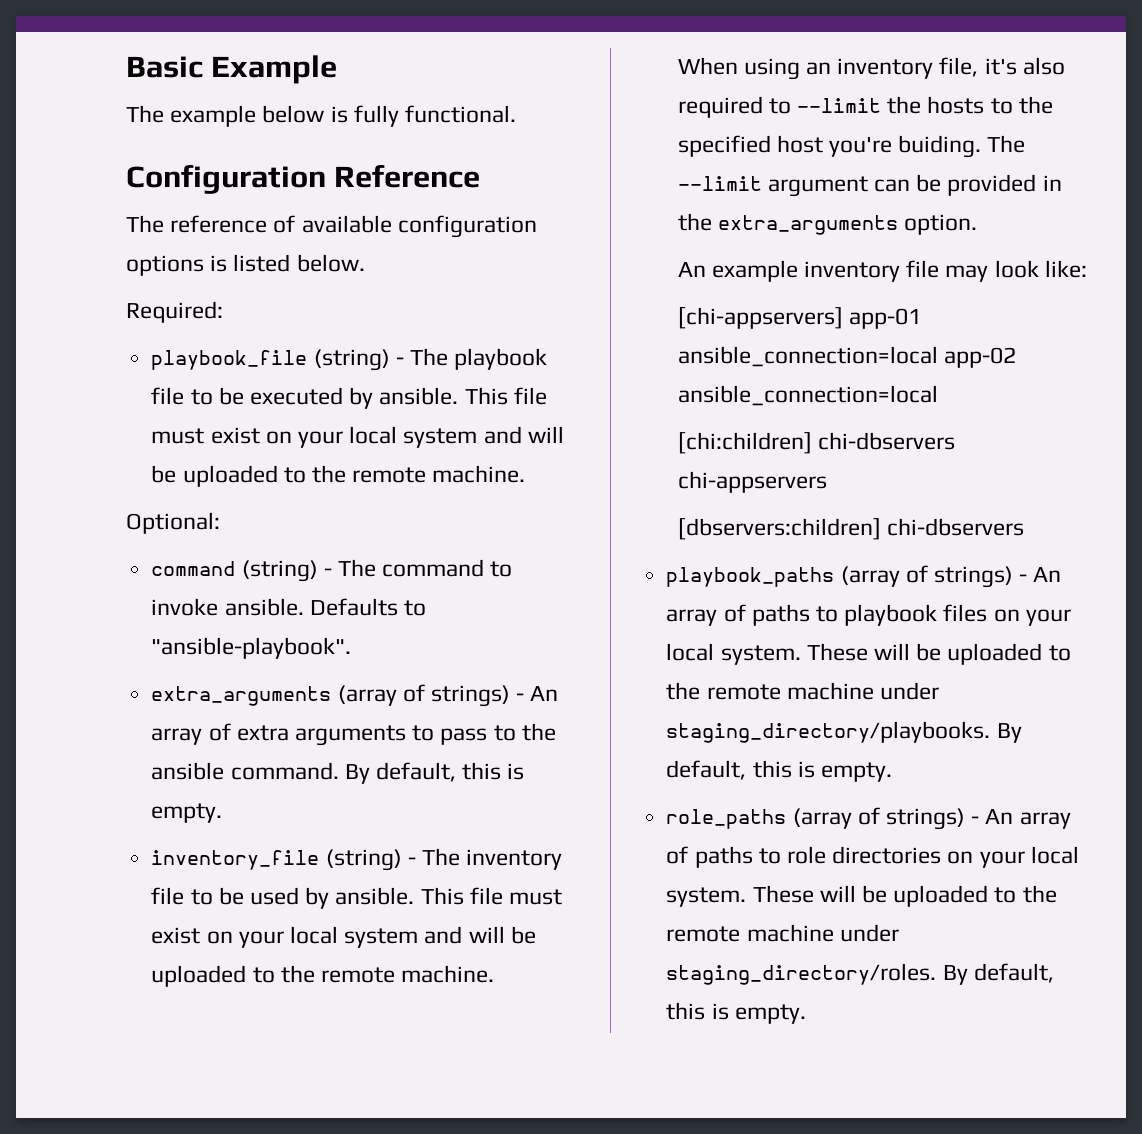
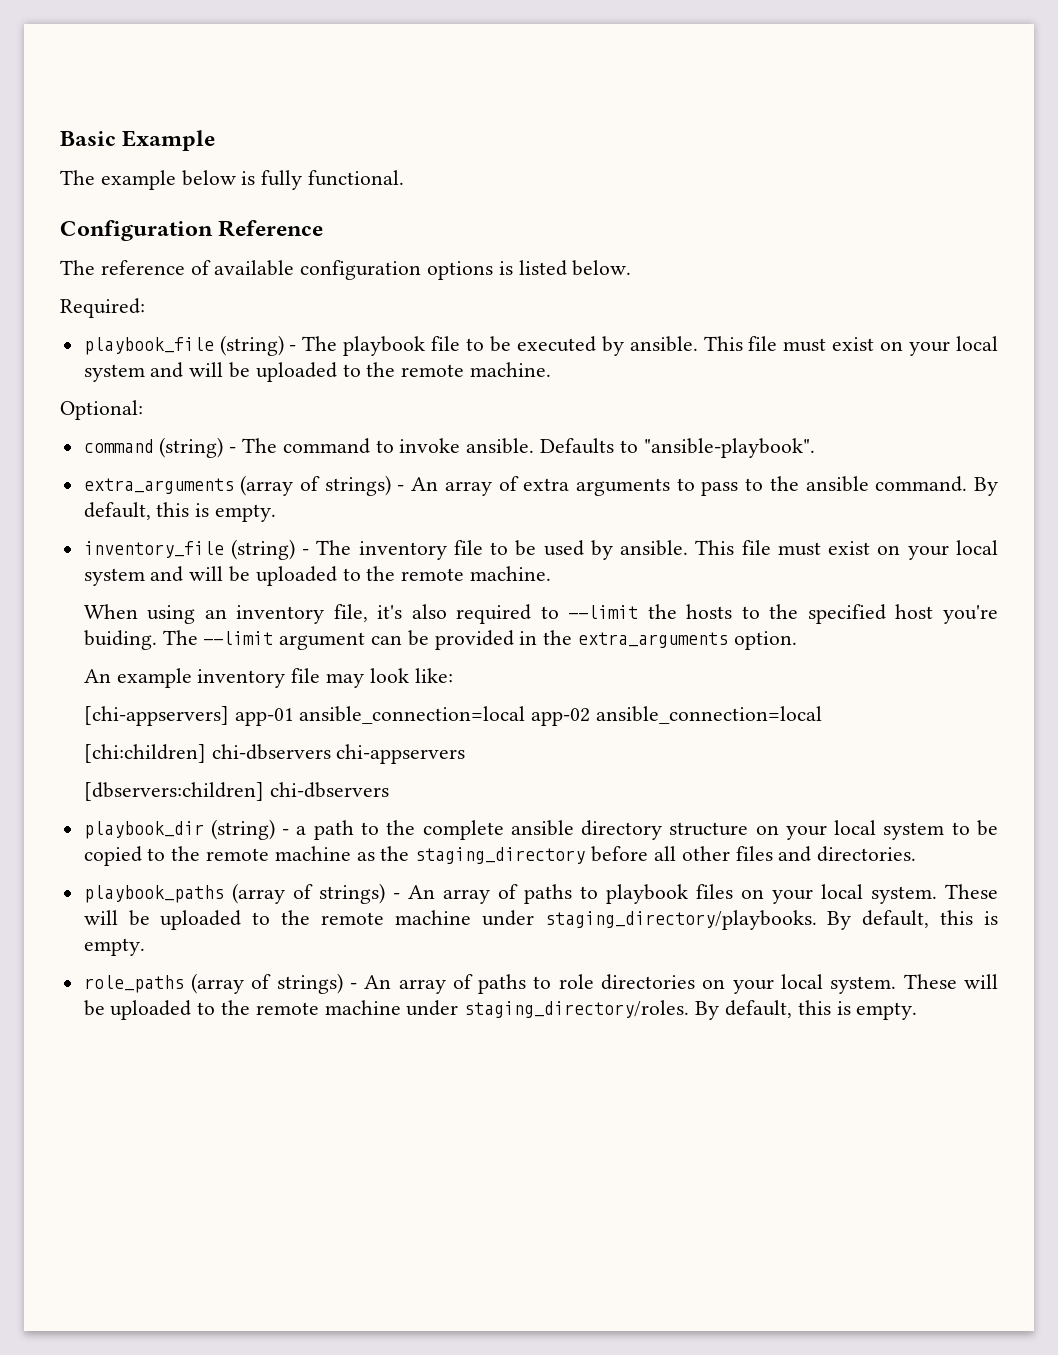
(1024, 527) none -> [83,819,999,840] [83,846,917,866] // playbook_dir (string) - a path to the complete ansible directory structure on your local system to be copied to the remote machine as the staging_directory before all other files and directories.

